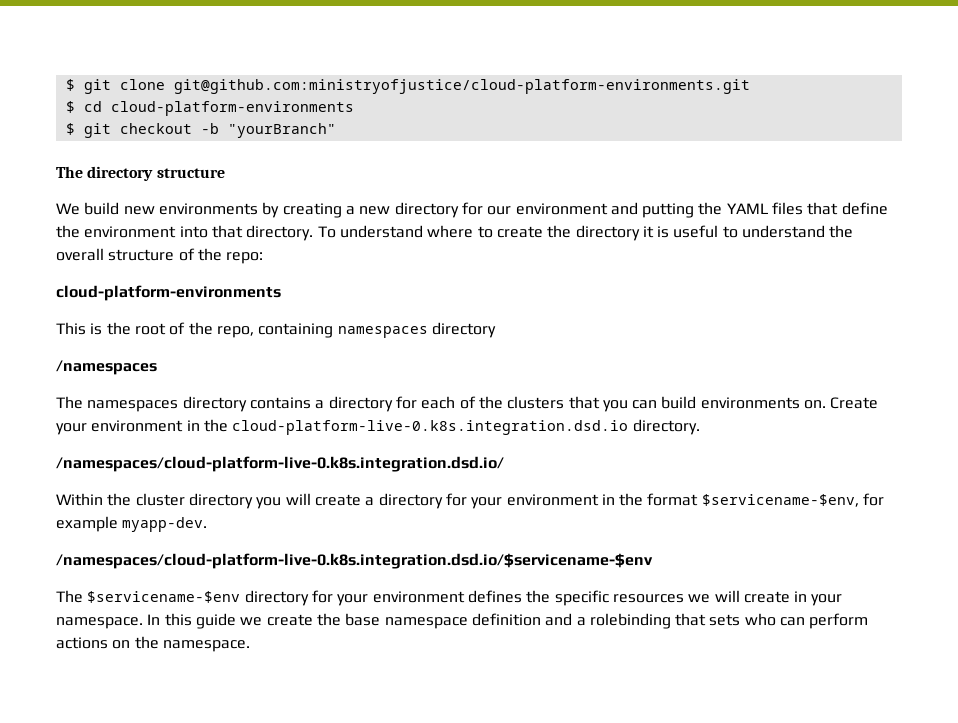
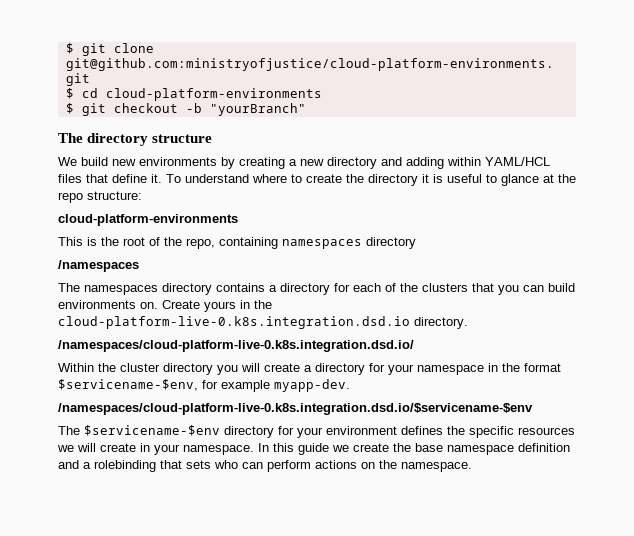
[461,202,888,218] [56,225,314,241] for our environment and putting the YAML files that define the environment into that directory. -> [381,157,550,169] [58,174,162,183] and adding within YAML/HCL files that define it.
[742,225,854,238] [56,248,264,264] understand the overall structure of the repo: -> [501,174,576,186] [58,191,142,203] glance at the repo structure:
[56,420,184,435] your environment -> [204,301,236,312] yours
[506,494,599,506] environment -> [417,365,484,375] namespace

